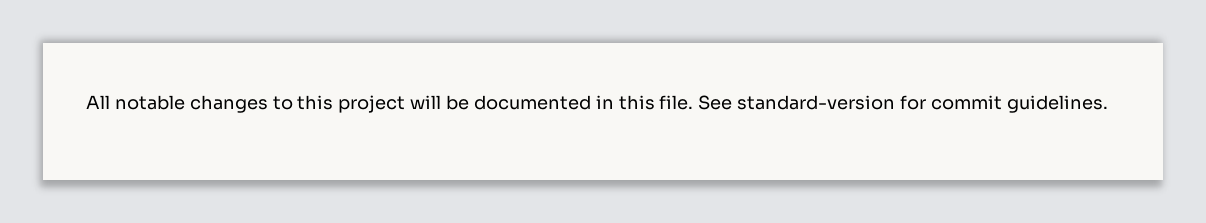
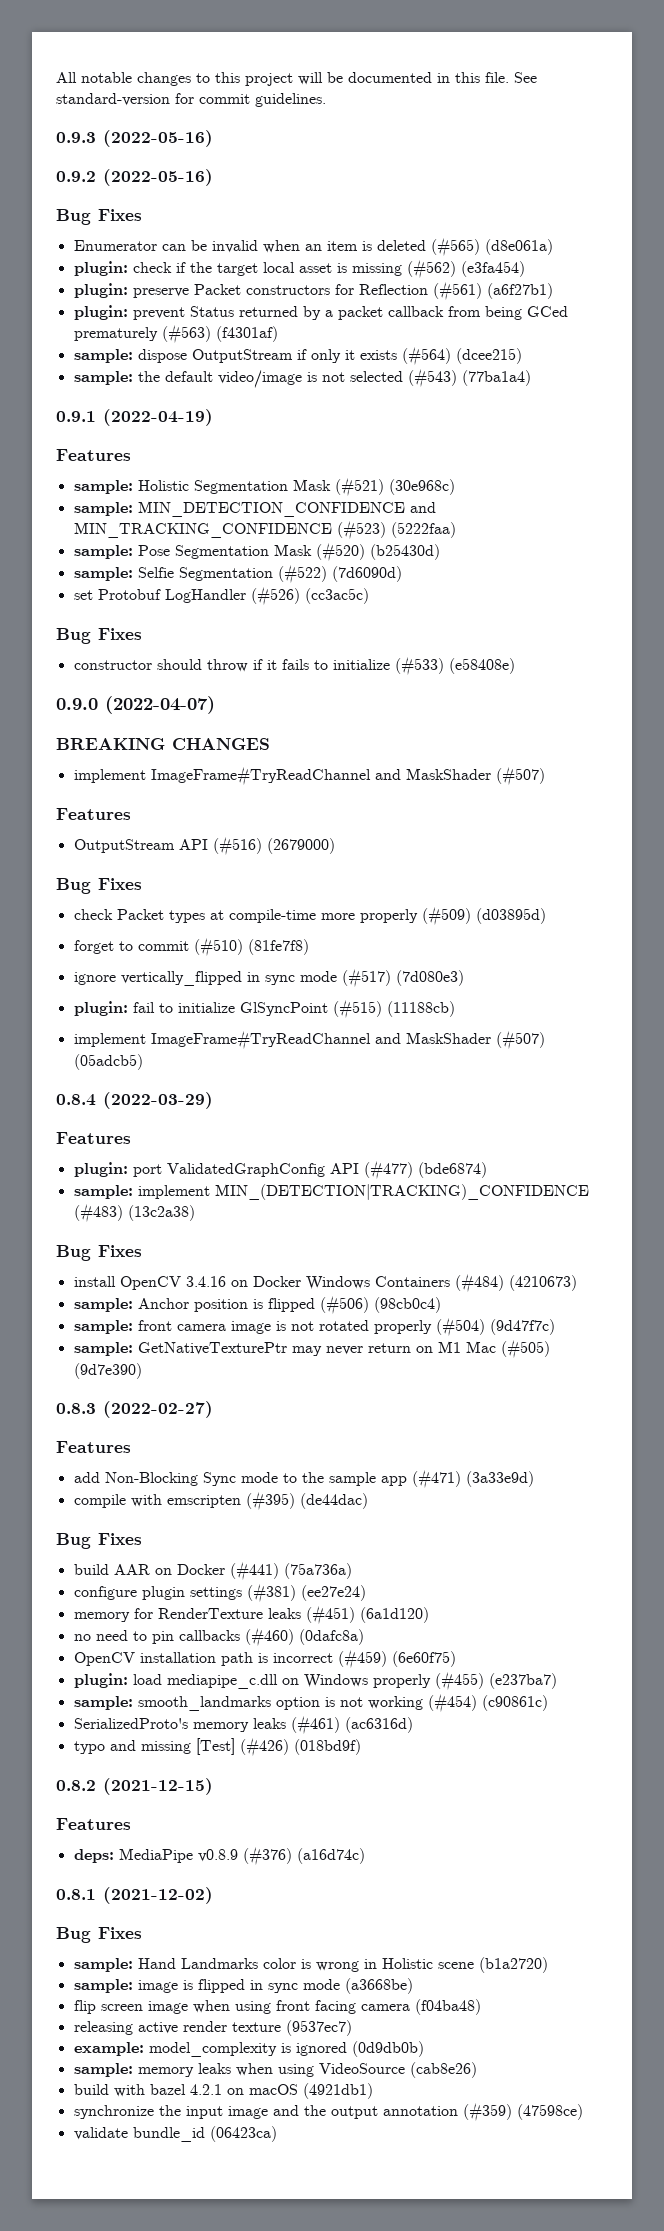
(1108, 104) none -> [56,130,213,147] [56,169,213,186] [56,209,142,225] [73,237,553,257] [73,259,525,279] [73,281,553,301] [73,305,568,320] [73,324,278,344] [73,346,522,366] [73,368,531,388] [56,409,213,426] [56,449,131,461] [73,477,455,497] [73,501,436,517] [73,520,456,540] [73,542,440,562] [73,564,402,584] [73,586,369,606] [56,628,142,644] [73,656,515,676] [56,696,215,714] [56,738,270,750] [73,766,545,786] [56,808,131,820] [73,836,335,856] [56,878,142,894] [73,906,546,926] [73,937,309,957] [73,968,464,988] [73,999,455,1019] [73,1030,545,1050] [73,1054,143,1070] [56,1092,213,1109] [56,1132,131,1144] [73,1160,487,1180] [73,1184,589,1200] [73,1203,195,1223] [56,1245,142,1261] [73,1273,577,1293] [73,1295,441,1315] [73,1317,555,1337] [73,1339,550,1359] [73,1363,142,1379] [56,1401,213,1418] [56,1441,131,1453] [73,1469,534,1489] [73,1491,368,1511] [56,1533,142,1549] [73,1561,352,1581] [73,1583,366,1603] [73,1605,429,1625] [73,1627,364,1647] [73,1649,456,1669] [73,1671,557,1691] [73,1693,548,1713] [73,1715,413,1735] [73,1737,361,1757] [56,1778,213,1795] [56,1818,131,1830] [73,1846,365,1866] [56,1887,213,1904] [56,1927,142,1943] [73,1957,548,1973] [73,1978,413,1994] [73,1999,481,2015] [73,2020,352,2036] [73,2041,424,2057] [73,2062,477,2078] [73,2083,373,2099] [73,2102,583,2122] [73,2126,277,2142] // 0.9.3 (2022-05-16) // 0.9.2 (2022-05-16) // Bug Fixes // Enumerator can be invalid when an item is deleted (#565) (d8e061a) // plugin: check if the target local asset is missing (#562) (e3fa454) // plugin: preserve Packet constructors for Reflection (#561) (a6f27b1) // plugin: prevent Status returned by a packet callback from being GCed prematurely (#563) (f4301af) // sample: dispose OutputStream if only it exists (#564) (dcee215) // sample: the default video/image is not selected (#543) (77ba1a4) // 0.9.1 (2022-04-19) // Features // sample: Holistic Segmentation Mask (#521) (30e968c) // sample: MIN_DETECTION_CONFIDENCE and MIN_TRACKING_CONFIDENCE (#523) (5222faa) // sample: Pose Segmentation Mask (#520) (b25430d) // sample: Selfie Segmentation (#522) (7d6090d) // set Protobuf LogHandler (#526) (cc3ac5c) // Bug Fixes // constructor should throw if it fails to initialize (#533) (e58408e) // 0.9.0 (2022-04-07) // BREAKING CHANGES // implement ImageFrame#TryReadChannel and MaskShader (#507) // Features // OutputStream API (#516) (2679000) // Bug Fixes // check Packet types at compile-time more properly (#509) (d03895d) // forget to commit (#510) (81fe7f8) // ignore vertically_flipped in sync mode (#517) (7d080e3) // plugin: fail to initialize GlSyncPoint (#515) (11188cb) // implement ImageFrame#TryReadChannel and MaskShader (#507) (05adcb5) // 0.8.4 (2022-03-29) // Features // plugin: port ValidatedGraphConfig API (#477) (bde6874) // sample: implement MIN_(DETECTION|TRACKING)_CONFIDENCE (#483) (13c2a38) // Bug Fixes // install OpenCV 3.4.16 on Docker Windows Containers (#484) (4210673) // sample: Anchor position is flipped (#506) (98cb0c4) // sample: front camera image is not rotated properly (#504) (9d47f7c) // sample: GetNativeTexturePtr may never return on M1 Mac (#505) (9d7e390) // 0.8.3 (2022-02-27) // Features // add Non-Blocking Sync mode to the sample app (#471) (3a33e9d) // compile with emscripten (#395) (de44dac) // Bug Fixes // build AAR on Docker (#441) (75a736a) // configure plugin settings (#381) (ee27e24) // memory for RenderTexture leaks (#451) (6a1d120) // no need to pin callbacks (#460) (0dafc8a) // OpenCV installation path is incorrect (#459) (6e60f75) // plugin: load mediapipe_c.dll on Windows properly (#455) (e237ba7) // sample: smooth_landmarks option is not working (#454) (c90861c) // SerializedProto's memory leaks (#461) (ac6316d) // typo and missing [Test] (#426) (018bd9f) // 0.8.2 (2021-12-15) // Features // deps: MediaPipe v0.8.9 (#376) (a16d74c) // 0.8.1 (2021-12-02) // Bug Fixes // sample: Hand Landmarks color is wrong in Holistic scene (b1a2720) // sample: image is flipped in sync mode (a3668be) // flip screen image when using front facing camera (f04ba48) // releasing active render texture (9537ec7) // example: model_complexity is ignored (0d9db0b) // sample: memory leaks when using VideoSource (cab8e26) // build with bazel 4.2.1 on macOS (4921db1) // synchronize the input image and the output annotation (#359) (47598ce) // validate bundle_id (06423ca)

